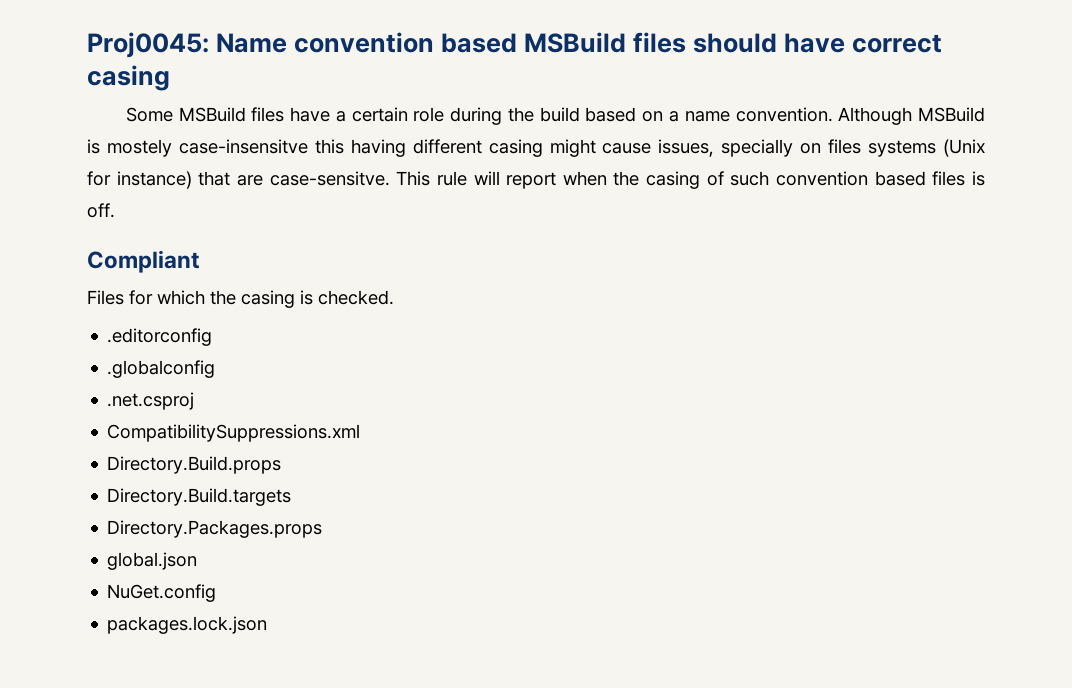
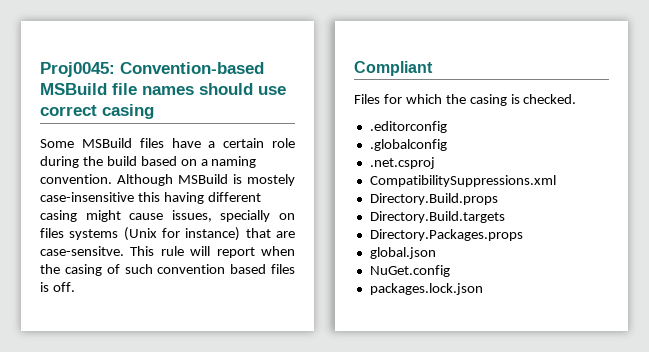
[216,32,846,53] Name convention based MSBuild files should have -> [120,62,264,74] [40,83,286,95] Convention-based MSBuild file names should use
[684,111,730,122] name -> [211,156,257,168] naming
[178,139,308,154] case-insensitve -> [40,192,134,202] case-insensitive

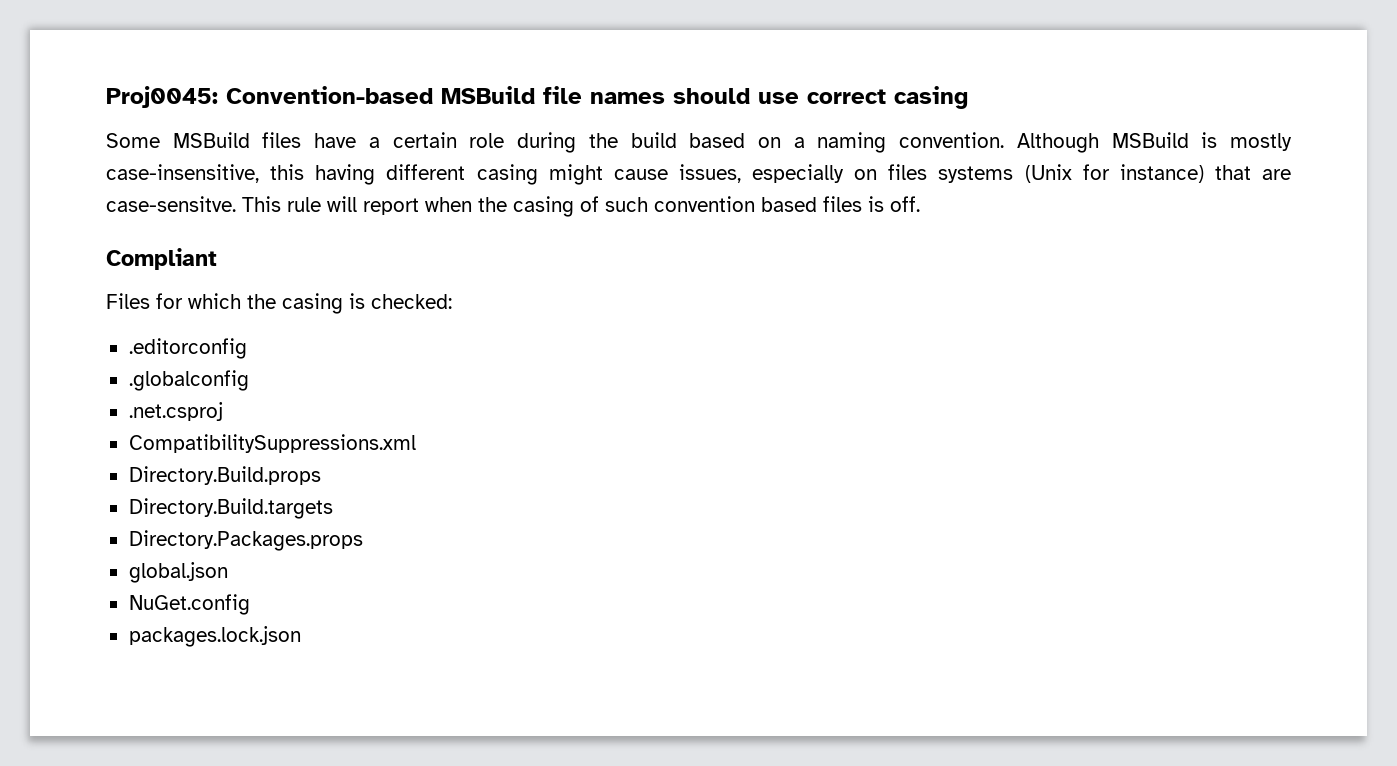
[247,174,295,186] [40,192,134,202] mostely case-insensitive -> [1229,133,1292,151] [106,164,259,183] mostly case-insensitive,
[220,210,271,222] specially -> [752,164,844,183] especially
[523,94,577,104] checked. -> [371,294,452,309] checked:

